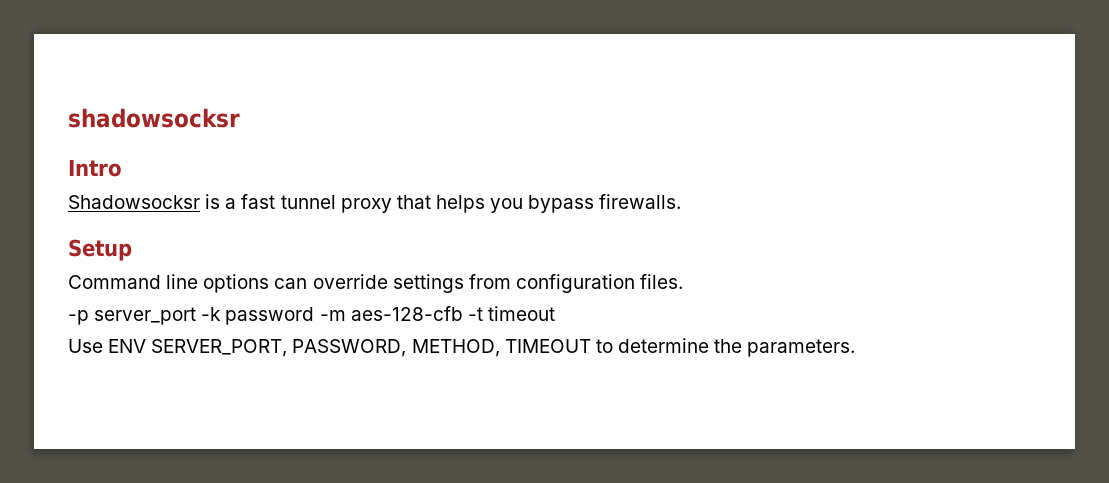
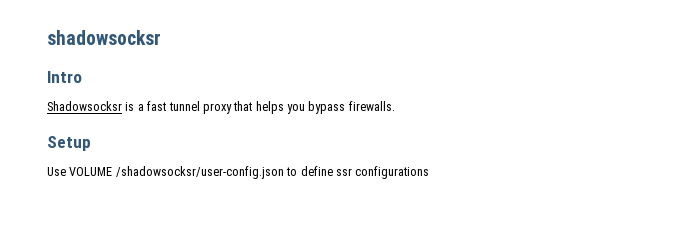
[68,274,684,293] [68,306,555,325] [68,338,856,357] Command line options can override settings from configuration files. // -p server_port -k password -m aes-128-cfb -t timeout // Use ENV SERVER_PORT, PASSWORD, METHOD, TIMEOUT to determine the parameters. -> [47,166,430,179] Use VOLUME /shadowsocksr/user-config.json to define ssr configurations

